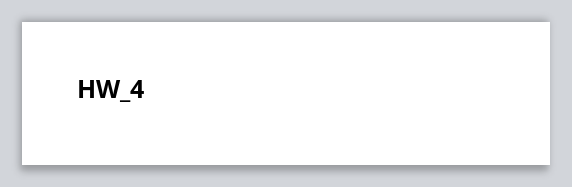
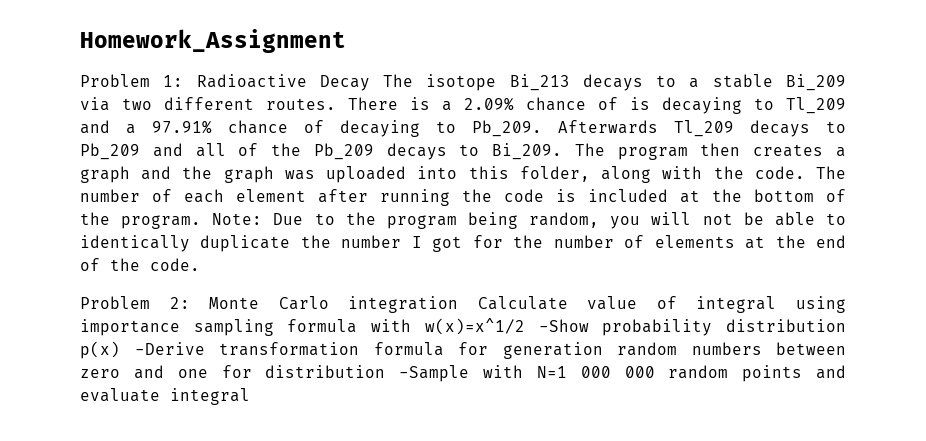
[77,80,144,102] HW_4 -> [80,29,346,53] [80,74,846,91] [80,97,846,114] [80,120,846,137] [80,143,846,160] [80,166,847,183] [80,189,846,206] [80,212,846,229] [80,235,846,252] [80,258,200,271] [80,296,846,313] [80,318,846,336] [80,341,846,359] [80,365,847,382] [80,388,250,405] Homework_Assignment // Problem 1: Radioactive Decay The isotope Bi_213 decays to a stable Bi_209 via two different routes. There is a 2.09% chance of is decaying to Tl_209 and a 97.91% chance of decaying to Pb_209. Afterwards Tl_209 decays to Pb_209 and all of the Pb_209 decays to Bi_209. The program then creates a graph and the graph was uploaded into this folder, along with the code. The number of each element after running the code is included at the bottom of the program. Note: Due to the program being random, you will not be able to identically duplicate the number I got for the number of elements at the end of the code. // Problem 2: Monte Carlo integration Calculate value of integral using importance sampling formula with w(x)=x^1/2 -Show probability distribution p(x) -Derive transformation formula for generation random numbers between zero and one for distribution -Sample with N=1 000 000 random points and evaluate integral

